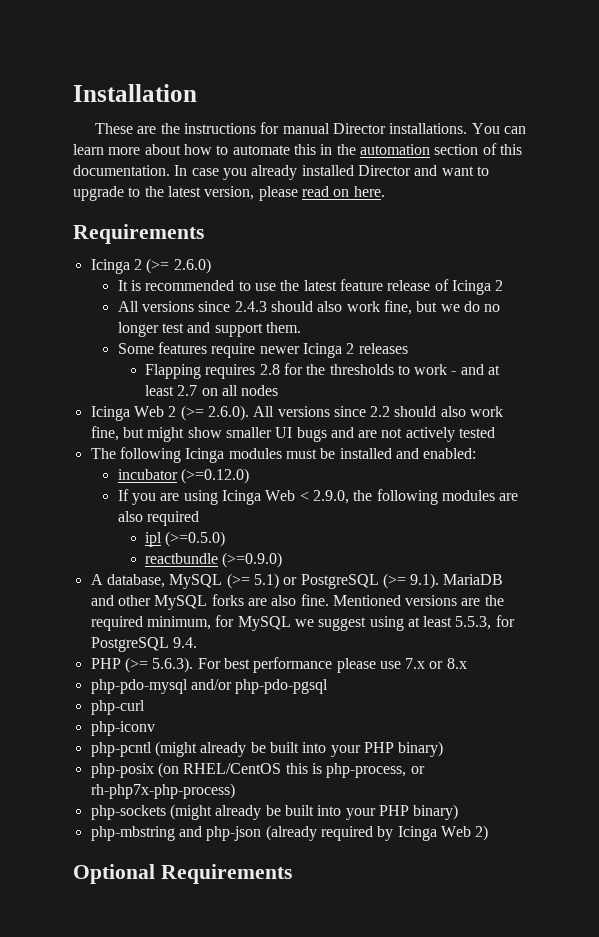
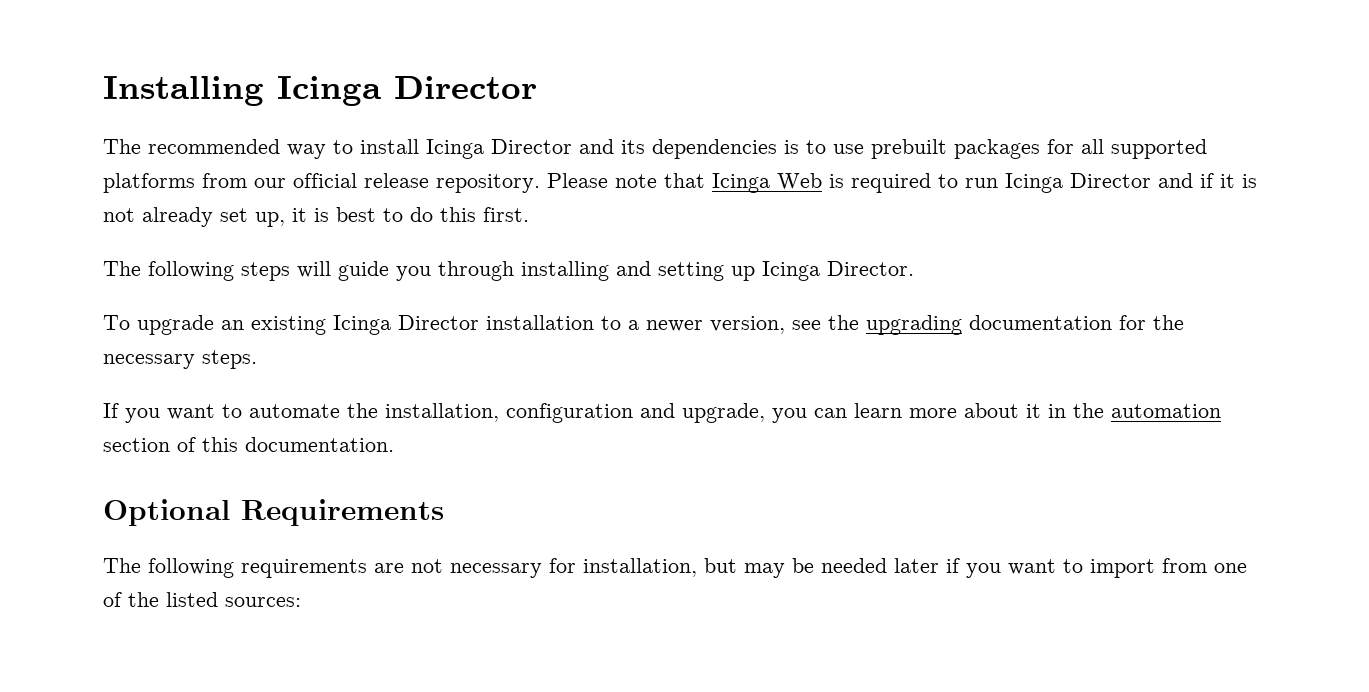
[73,84,197,102] [95,122,526,134] [73,144,316,155] Installation // These are the instructions for manual Director installations. You can learn more about how to automate this -> [103,76,537,106] [103,139,1207,159] [103,173,1257,193] [103,207,529,227] [103,261,914,281] [103,315,1184,335] [103,350,257,369] [103,403,1041,423] Installing Icinga Director // The recommended way to install Icinga Director and its dependencies is to use prebuilt packages for all supported platforms from our official release repository. Please note that Icinga Web is required to run Icinga Director and if it is not already set up, it is best to do this first. // The following steps will guide you through installing and setting up Icinga Director. // To upgrade an existing Icinga Director installation to a newer version, see the upgrading documentation for the necessary steps. // If you want to automate the installation, configuration and upgrade, you can learn more about it
[174,165,489,180] [73,186,385,201] [73,224,204,244] [90,258,211,274] [117,279,504,295] [117,300,501,315] [117,322,302,337] [117,342,408,358] [144,363,501,379] [144,385,279,396] [90,405,504,421] [90,426,496,442] [90,447,477,463] [117,468,250,484] [117,489,519,505] [117,511,200,526] [144,531,226,547] [144,552,283,568] [90,573,504,589] [90,594,504,610] [90,615,515,631] [90,637,197,652] [90,657,467,673] [90,679,329,694] [90,700,145,715] [90,721,155,736] [90,741,444,757] [90,762,425,778] [90,783,235,799] [90,804,459,820] [90,825,489,841] [73,864,292,884] In case you already installed Director and want to upgrade to the latest version, please read on here. // Requirements // Icinga 2 (>= 2.6.0) // It is recommended to use the latest feature release of Icinga 2 // All versions since 2.4.3 should also work fine, but we do no longer test and support them. // Some features require newer Icinga 2 releases // Flapping requires 2.8 for the thresholds to work - and at least 2.7 on all nodes // Icinga Web 2 (>= 2.6.0). All versions since 2.2 should also work fine, but might show smaller UI bugs and are not actively tested // The following Icinga modules must be installed and enabled: // incubator (>=0.12.0) // If you are using Icinga Web < 2.9.0, the following modules are also required // ipl (>=0.5.0) // reactbundle (>=0.9.0) // A database, MySQL (>= 5.1) or PostgreSQL (>= 9.1). MariaDB and other MySQL forks are also fine. Mentioned versions are the required minimum, for MySQL we suggest using at least 5.5.3, for PostgreSQL 9.4. // PHP (>= 5.6.3). For best performance please use 7.x or 8.x // php-pdo-mysql and/or php-pdo-pgsql // php-curl // php-iconv // php-pcntl (might already be built into your PHP binary) // php-posix (on RHEL/CentOS this is php-process, or rh-php7x-php-process) // php-sockets (might already be built into your PHP binary) // php-mbstring and php-json (already required by Icinga Web 2) // Optional Requirements -> [103,499,444,526] [103,558,1247,578] [103,592,301,607] // Optional Requirements // The following requirements are not necessary for installation, but may be needed later if you want to import from one of the listed sources:

